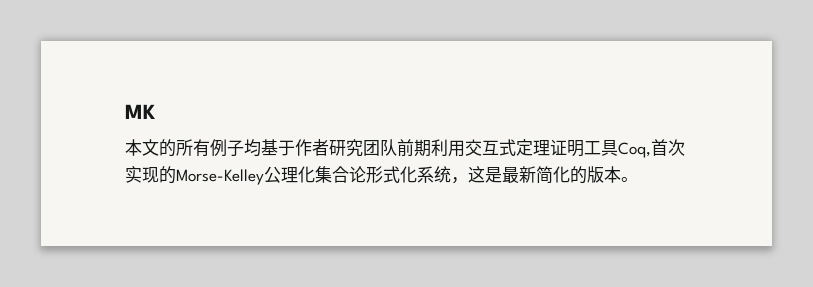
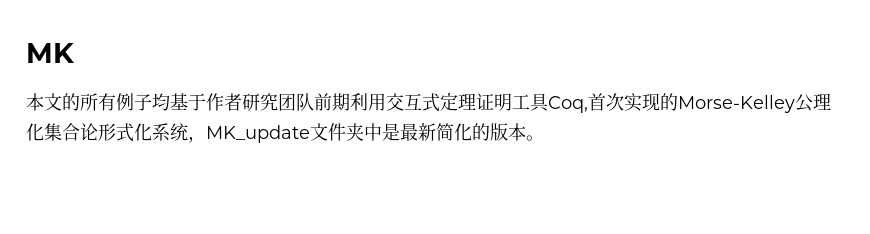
[468,166,485,183] 这 -> [206,123,382,143] MK_update文件夹中

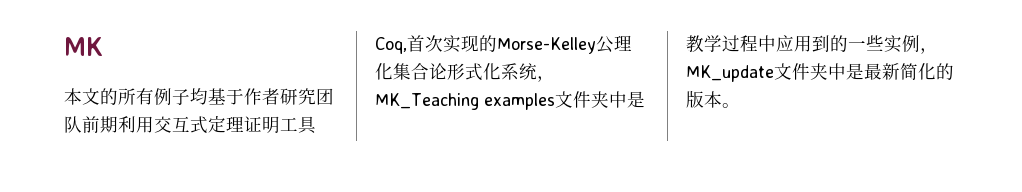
(206, 139) none -> [375,91,645,110] [686,35,938,54] MK_Teaching examples文件夹中是教学过程中应用到的一些实例，

